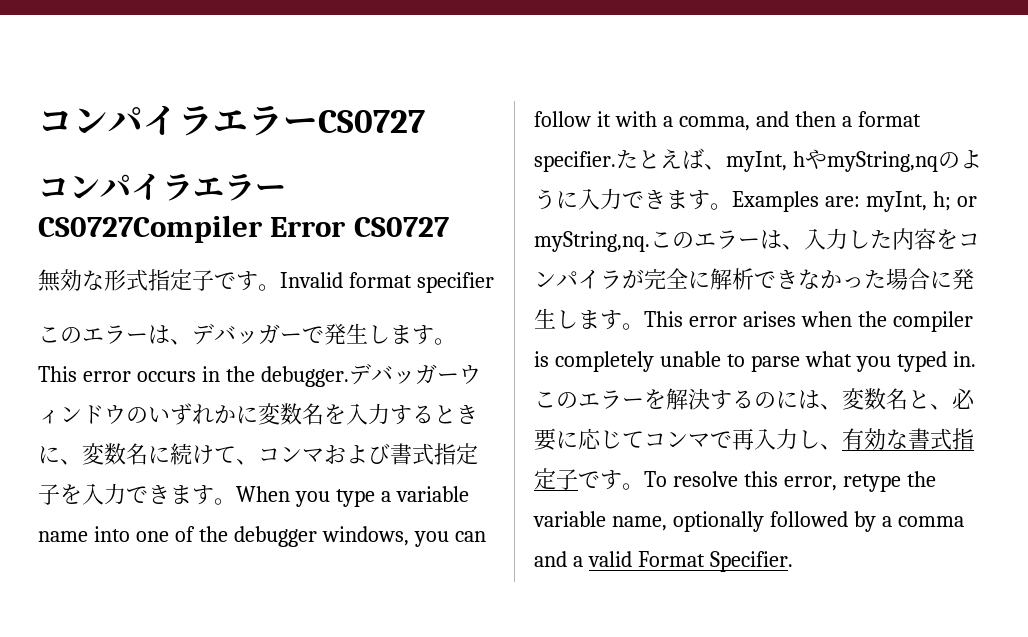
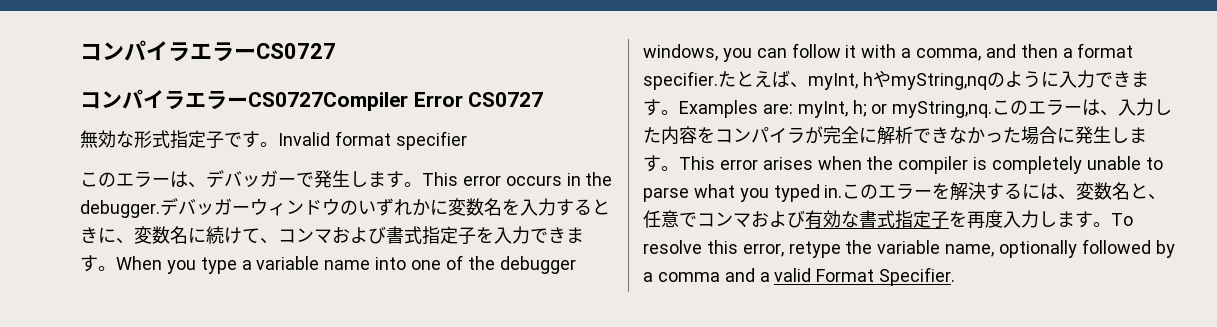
[754,392,776,408] の -> (1023, 191) none
[952,388,975,409] [534,428,842,451] 必要に応じてコンマで再入力し、 -> [643,210,805,228] 任意でコンマおよび
[578,471,600,488] で -> [949,210,1075,229] を再度入力しま

